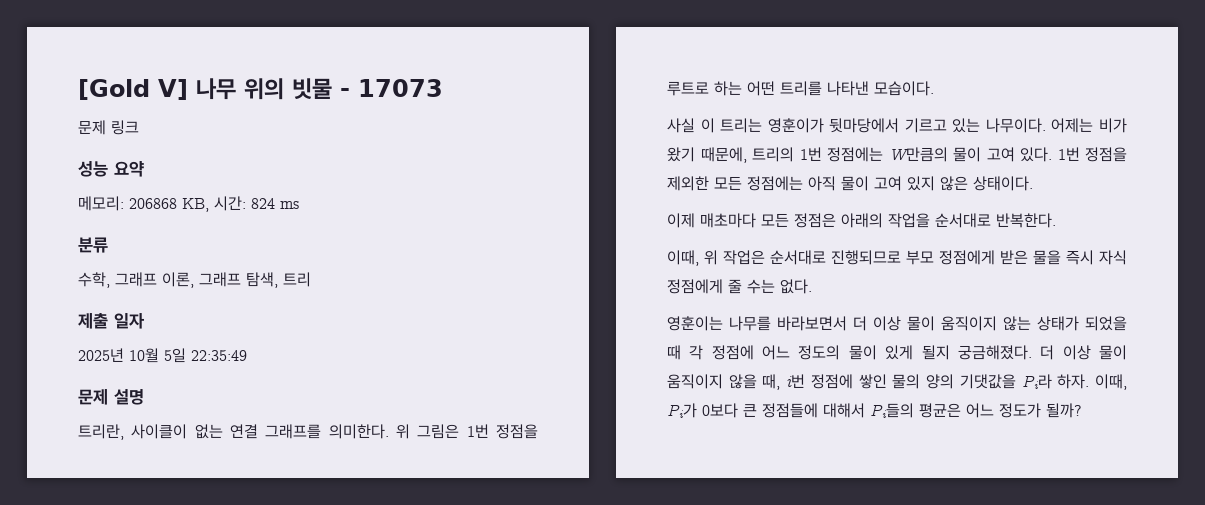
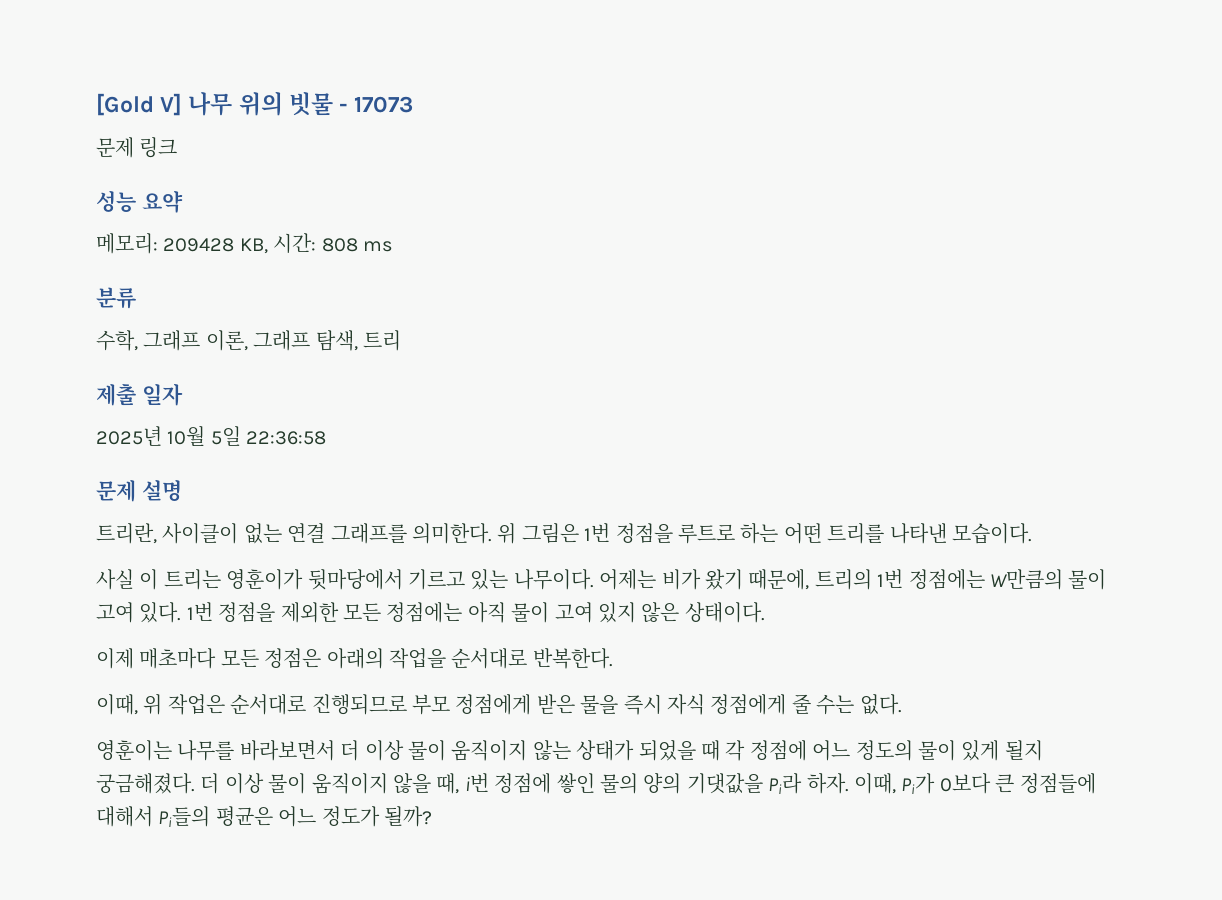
[129,198,177,209] 206868 -> [163,238,235,252] 209428
[251,198,275,209] 824 -> [321,238,358,252] 808
[191,350,247,361] 22:35:49 -> [246,431,327,445] 22:36:58

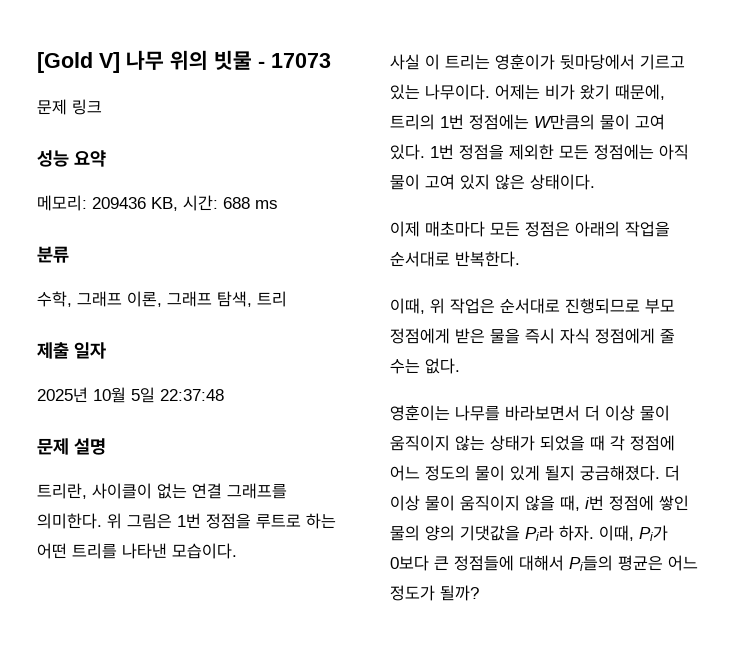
[163,238,235,252] 209428 -> [92,197,146,209] 209436
[321,238,358,252] 808 -> [223,197,250,209] 688
[246,431,327,445] 22:36:58 -> [160,389,224,401] 22:37:48

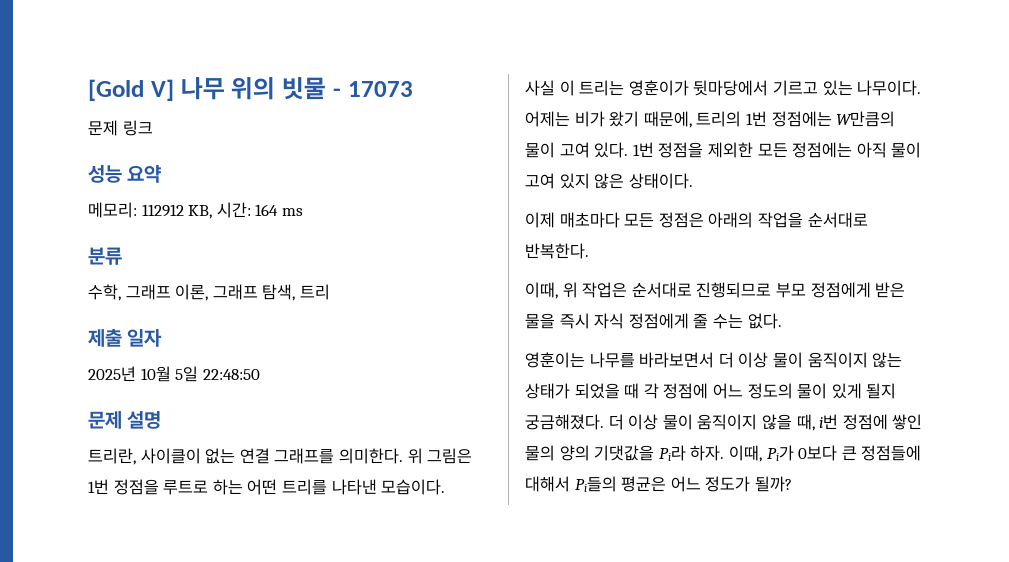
[92,197,146,209] 209436 -> [141,204,184,217] 112912
[223,197,250,209] 688 -> [255,204,279,216] 164
[160,389,224,401] 22:37:48 -> [202,369,260,380] 22:48:50

